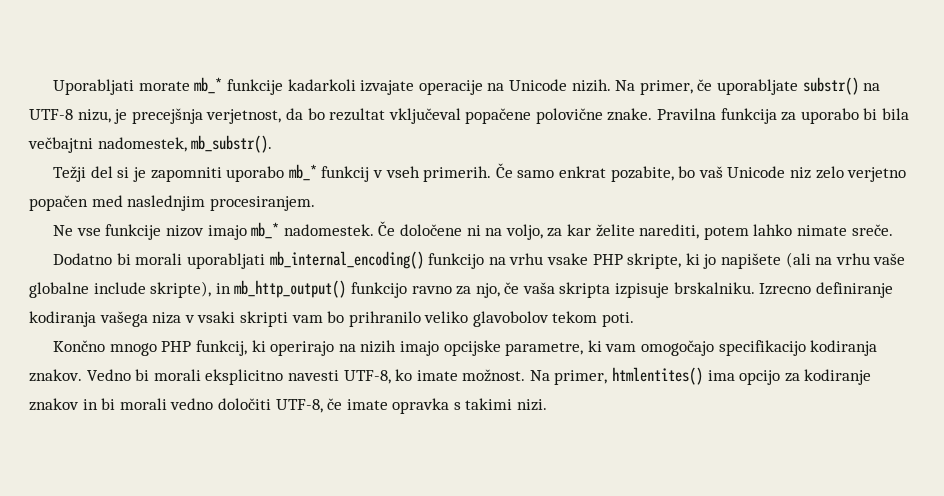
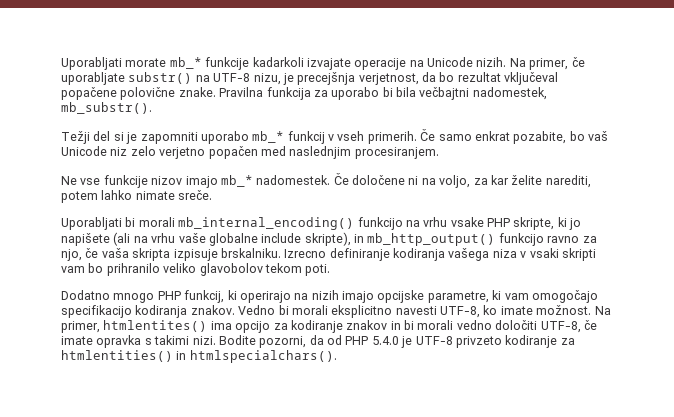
[53,253,266,269] Dodatno bi morali uporabljati -> [61,217,175,230] Uporabljati bi morali
[53,340,106,352] Končno -> [61,290,110,300] Dodatno
(548, 405) none -> [218,335,575,348] [61,350,337,363] Bodite pozorni, da od PHP 5.4.0 je UTF-8 privzeto kodiranje za htmlentities() in htmlspecialchars().

